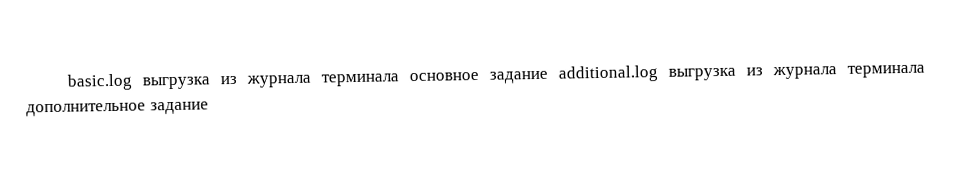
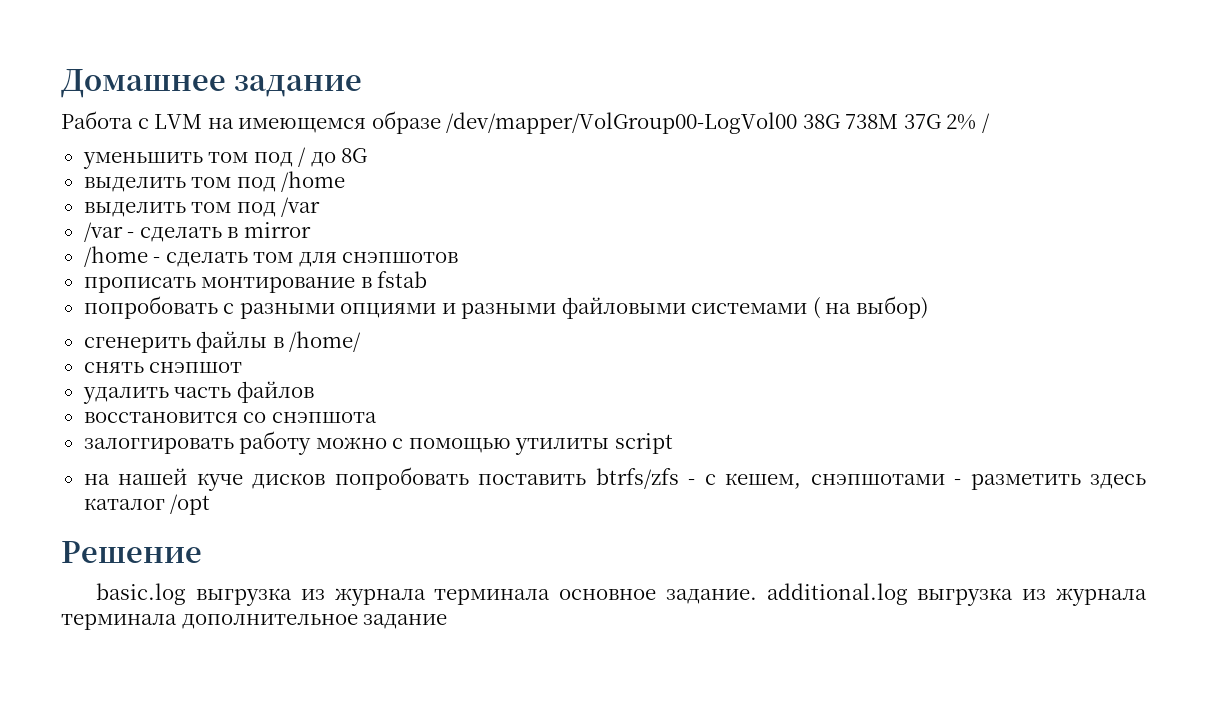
(67, 82) none -> [61,69,362,98] [61,111,990,134] [82,147,368,169] [83,171,346,192] [83,197,321,217] [83,222,311,242] [83,246,459,267] [83,271,428,293] [83,296,928,319] [83,331,362,353] [83,362,243,373] [82,381,314,404] [83,412,377,423] [83,431,673,455] [83,467,1147,491] [83,494,211,515] [61,541,202,563] Домашнее задание // Работа с LVM на имеющемся образе /dev/mapper/VolGroup00-LogVol00 38G 738M 37G 2% / // уменьшить том под / до 8G // выделить том под /home // выделить том под /var // /var - сделать в mirror // /home - сделать том для снэпшотов // прописать монтирование в fstab // попробовать с разными опциями и разными файловыми системами ( на выбор) // сгенерить файлы в /home/ // снять снэпшот // удалить часть файлов // восстановится со снэпшота // залоггировать работу можно с помощью утилиты script // на нашей куче дисков попробовать поставить btrfs/zfs - с кешем, снэпшотами - разметить здесь каталог /opt // Решение //
[489,70,549,84] задание -> [665,589,757,604] задание.

